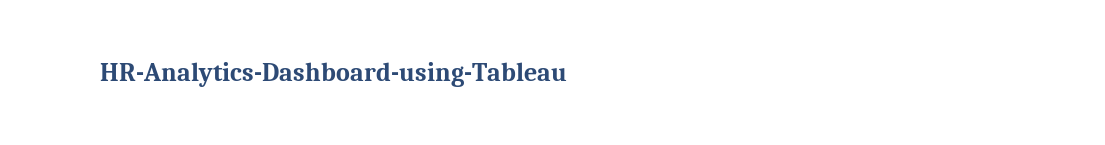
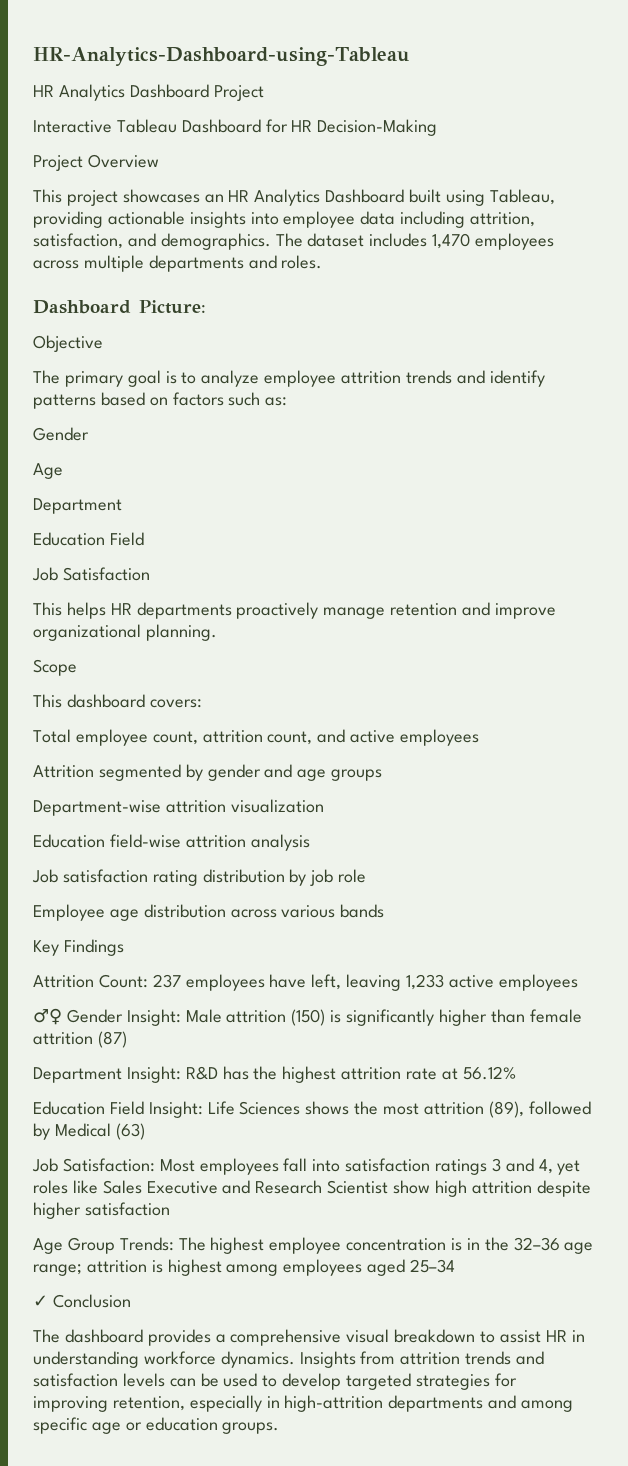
(567, 74) none -> [33,84,264,101] [33,119,438,136] [33,154,159,171] [33,189,555,206] [33,211,536,228] [33,233,555,250] [33,255,323,272] [33,300,206,314] [33,335,103,352] [33,370,545,387] [33,392,288,409] [33,427,89,441] [33,463,63,479] [33,498,122,514] [33,532,144,546] [32,567,150,581] [33,602,556,619] [33,624,217,641] [33,659,77,676] [33,694,202,708] [33,729,480,746] [33,764,383,781] [33,799,324,816] [33,834,310,851] [32,869,367,886] [33,904,385,921] [33,939,124,956] [33,974,578,991] [33,1008,582,1026] [33,1031,127,1048] [33,1066,516,1083] [33,1101,591,1118] [33,1123,145,1140] [32,1158,581,1175] [33,1180,591,1197] [33,1202,170,1219] [33,1237,594,1254] [33,1259,456,1276] [33,1294,131,1308] [33,1329,585,1346] [33,1351,545,1368] [33,1373,517,1390] [33,1395,574,1412] [33,1417,280,1434] // HR Analytics Dashboard Project // Interactive Tableau Dashboard for HR Decision-Making // Project Overview // This project showcases an HR Analytics Dashboard built using Tableau, providing actionable insights into employee data including attrition, satisfaction, and demographics. The dataset includes 1,470 employees across multiple departments and roles. // Dashboard Picture: // Objective // The primary goal is to analyze employee attrition trends and identify patterns based on factors such as: // Gender // Age // Department // Education Field // Job Satisfaction // This helps HR departments proactively manage retention and improve organizational planning. // Scope // This dashboard covers: // Total employee count, attrition count, and active employees // Attrition segmented by gender and age groups // Department-wise attrition visualization // Education field-wise attrition analysis // Job satisfaction rating distribution by job role // Employee age distribution across various bands // Key Findings // Attrition Count: 237 employees have left, leaving 1,233 active employees // ♂♀ Gender Insight: Male attrition (150) is significantly higher than female attrition (87) // Department Insight: R&D has the highest attrition rate at 56.12% // Education Field Insight: Life Sciences shows the most attrition (89), followed by Medical (63) // Job Satisfaction: Most employees fall into satisfaction ratings 3 and 4, yet roles like Sales Executive and Research Scientist show high attrition despite higher satisfaction // Age Group Trends: The highest employee concentration is in the 32–36 age range; attrition is highest among employees aged 25–34 // ✓ Conclusion // The dashboard provides a comprehensive visual breakdown to assist HR in understanding workforce dynamics. Insights from attrition trends and satisfaction levels can be used to develop targeted strategies for improving retention, especially in high-attrition departments and among specific age or education groups.

